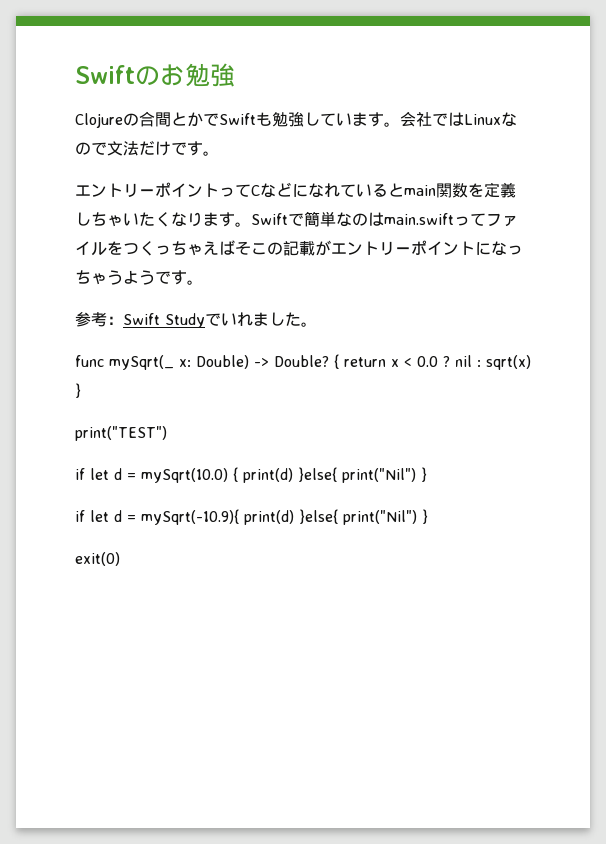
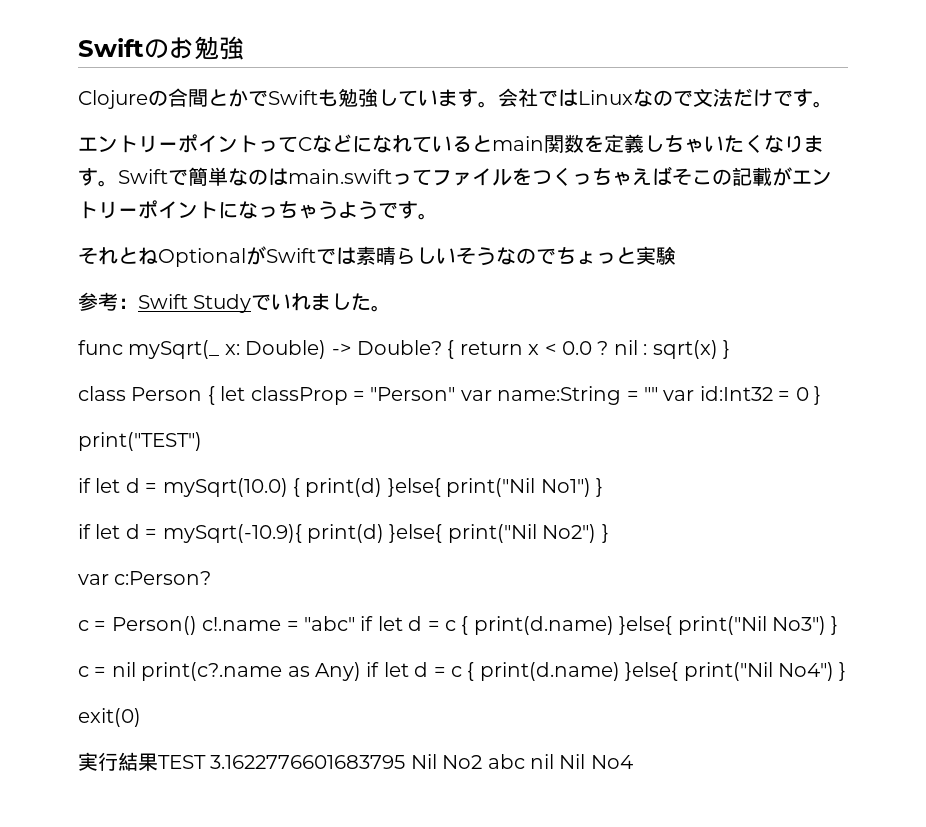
(203, 282) none -> [78,246,676,267] // それとねOptionalがSwiftでは素晴らしいそうなのでちょっと実験
(81, 390) none -> [78,386,821,405] // class Person { let classProp = "Person" var name:String = "" var id:Int32 = 0 }
[342,468,416,483] print("Nil") -> [446,478,591,497] print("Nil No1")
[343,509,428,525] [75,552,120,566] print("Nil") } // exit(0) -> [447,524,609,543] [78,571,212,585] [78,616,839,635] [78,662,847,681] [78,708,141,727] [78,752,633,771] print("Nil No2") } // var c:Person? // c = Person() c!.name = "abc" if let d = c { print(d.name) }else{ print("Nil No3") } // c = nil print(c?.name as Any) if let d = c { print(d.name) }else{ print("Nil No4") } // exit(0) // 実行結果TEST 3.1622776601683795 Nil No2 abc nil Nil No4

